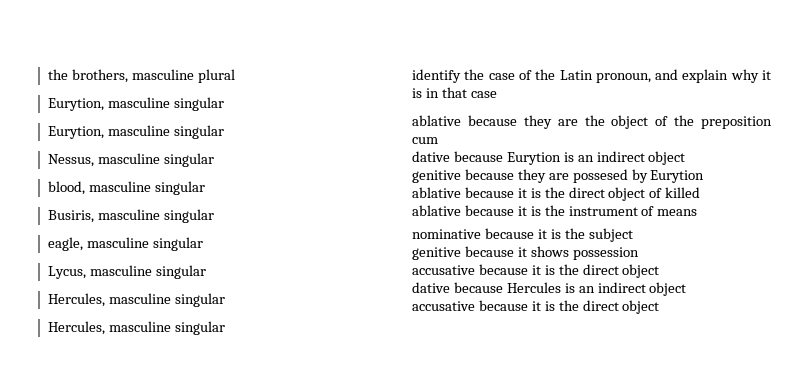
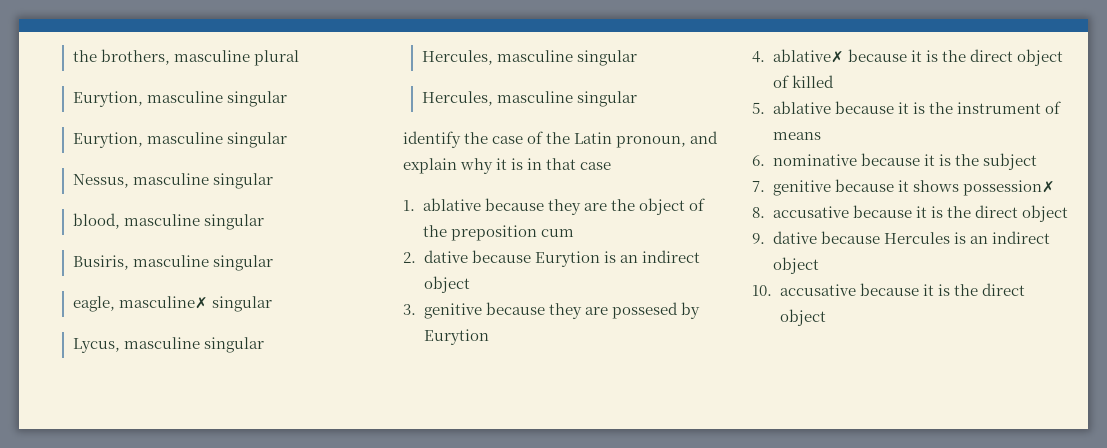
[87,237,150,248] masculine -> [118,296,208,309] masculine✗
(497, 94) none -> [403,200,415,211] 1.
(438, 140) none -> [403,252,416,263] 2.
(686, 158) none -> [403,304,416,315] 3.
[412,187,461,198] ablative -> [752,49,844,63] 4. ablative✗
(701, 192) none -> [752,102,765,114] 5.
(698, 212) none -> [752,155,765,166] 6.
(633, 235) none -> [752,181,765,192] 7.
[572,247,639,260] possession // -> [962,180,1055,196] [752,207,765,218] possession✗ // 8.
(660, 271) none -> [752,233,765,244] 9.
(687, 289) none -> [752,285,772,296] 10.

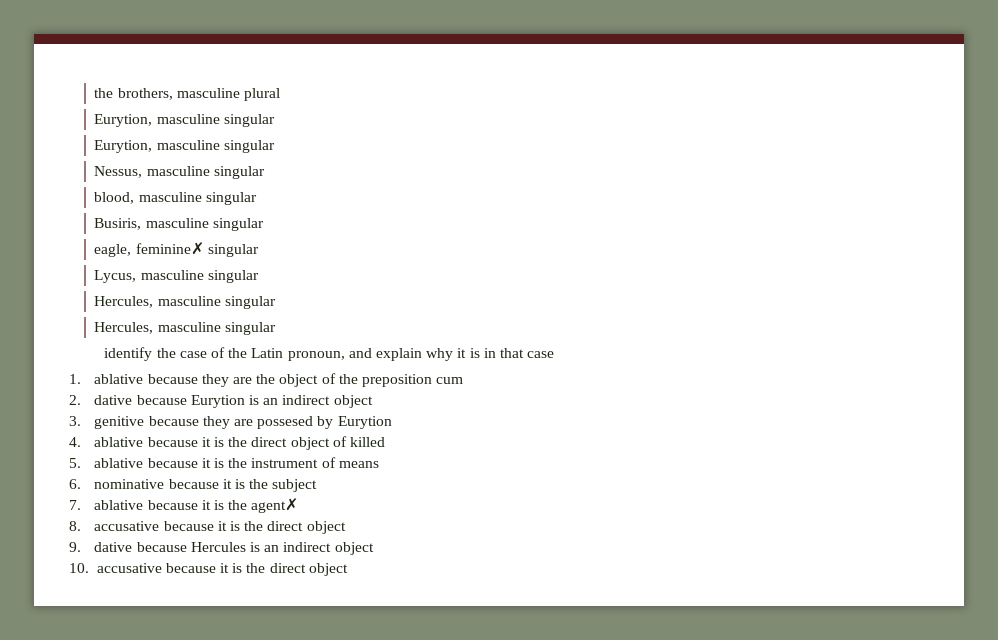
[118,296,208,309] masculine✗ -> [135,242,204,255] feminine✗
[772,49,844,63] ablative✗ -> [94,437,144,447] ablative
[772,179,1055,196] genitive because it shows possession✗ -> [94,498,299,513] ablative because it is the agent✗

